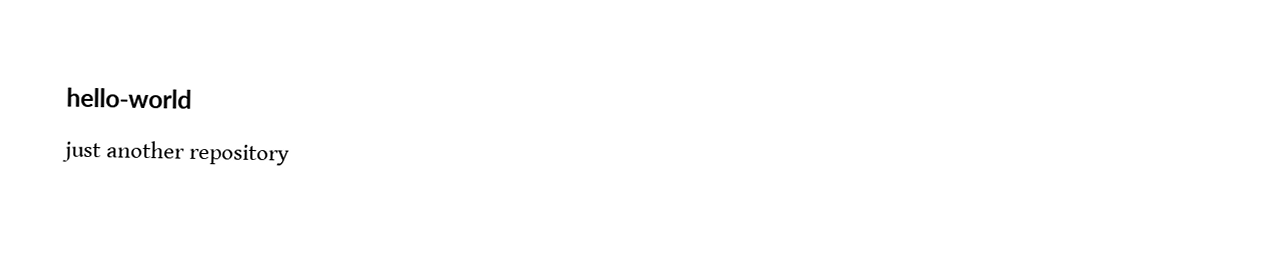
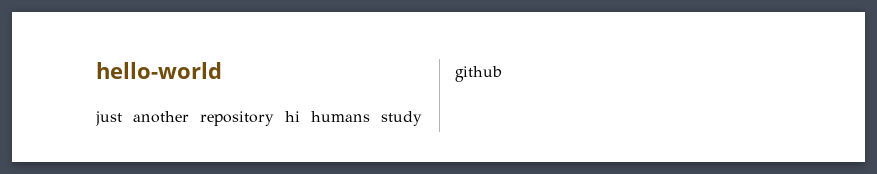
(291, 154) none -> [285,111,422,126] [455,66,502,82] hi humans study github

